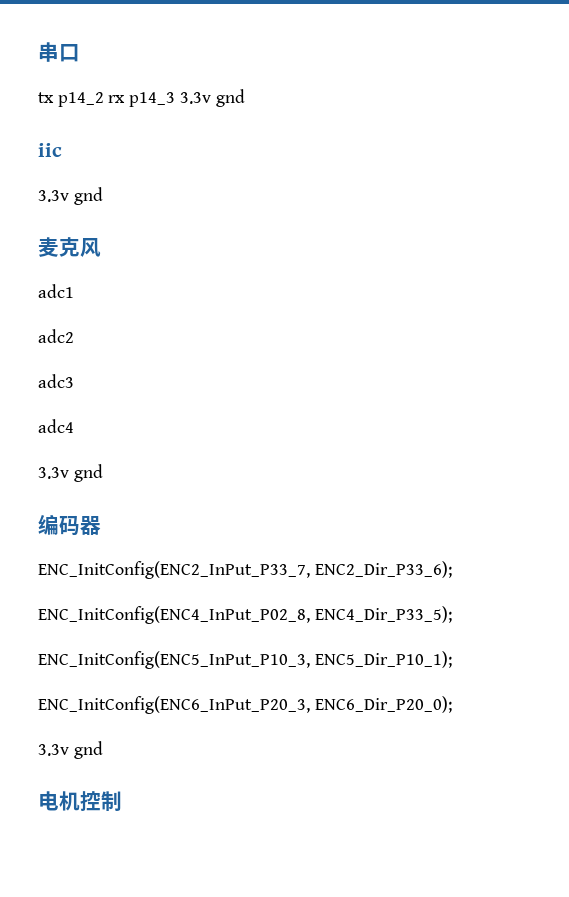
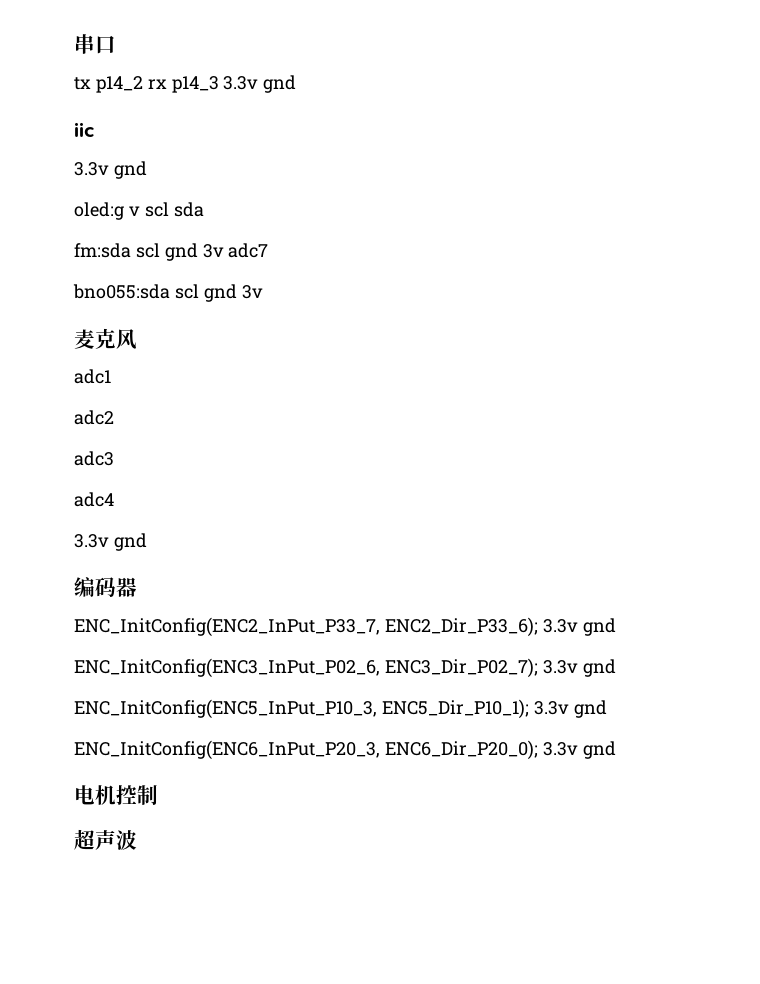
(103, 196) none -> [74,202,204,220] [74,243,269,261] [73,284,263,302] // oled:g v scl sda // fm:sda scl gnd 3v adc7 // bno055:sda scl gnd 3v
[38,606,452,624] // ENC_InitConfig(ENC4_InPut_P02_8, ENC4_Dir_P33_5); -> [542,618,616,636] [74,658,616,678] 3.3v gnd // ENC_InitConfig(ENC3_InPut_P02_6, ENC3_Dir_P02_7); 3.3v gnd
(452, 659) none -> [533,700,607,718] 3.3v gnd
(452, 704) // -> (538, 750) none
(122, 801) none -> [74,829,137,850] // 超声波

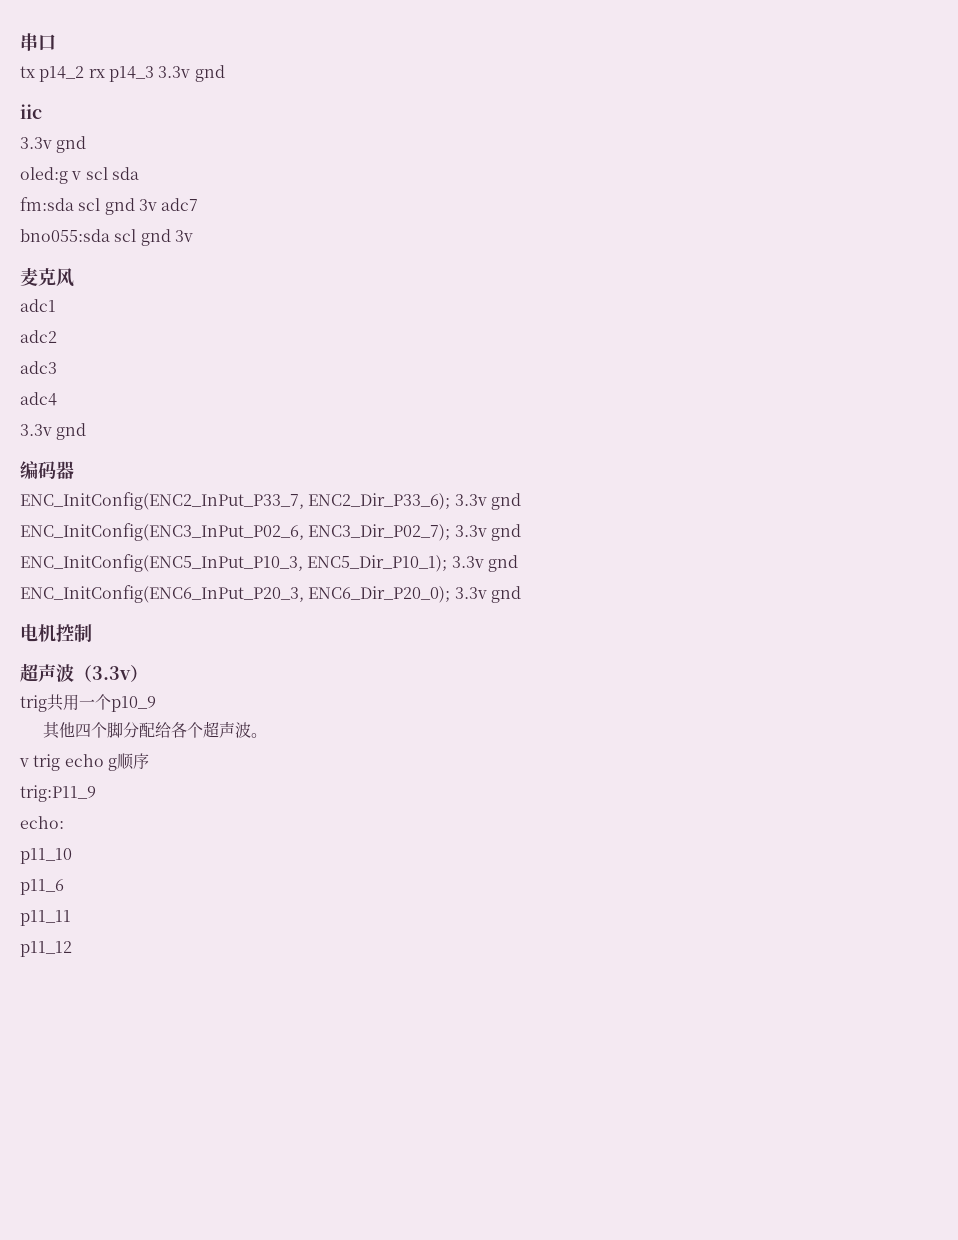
(137, 840) none -> [74,664,148,682] [20,694,156,712] [43,721,268,739] [19,753,149,771] [20,785,96,802] [20,816,64,829] [20,848,72,864] [20,879,64,895] [20,910,71,926] [20,941,72,957] （3.3v） // trig共用一个p10_9 // 其他四个脚分配给各个超声波。 // v trig echo g顺序 // trig:P11_9 // echo: // p11_10 // p11_6 // p11_11 // p11_12

